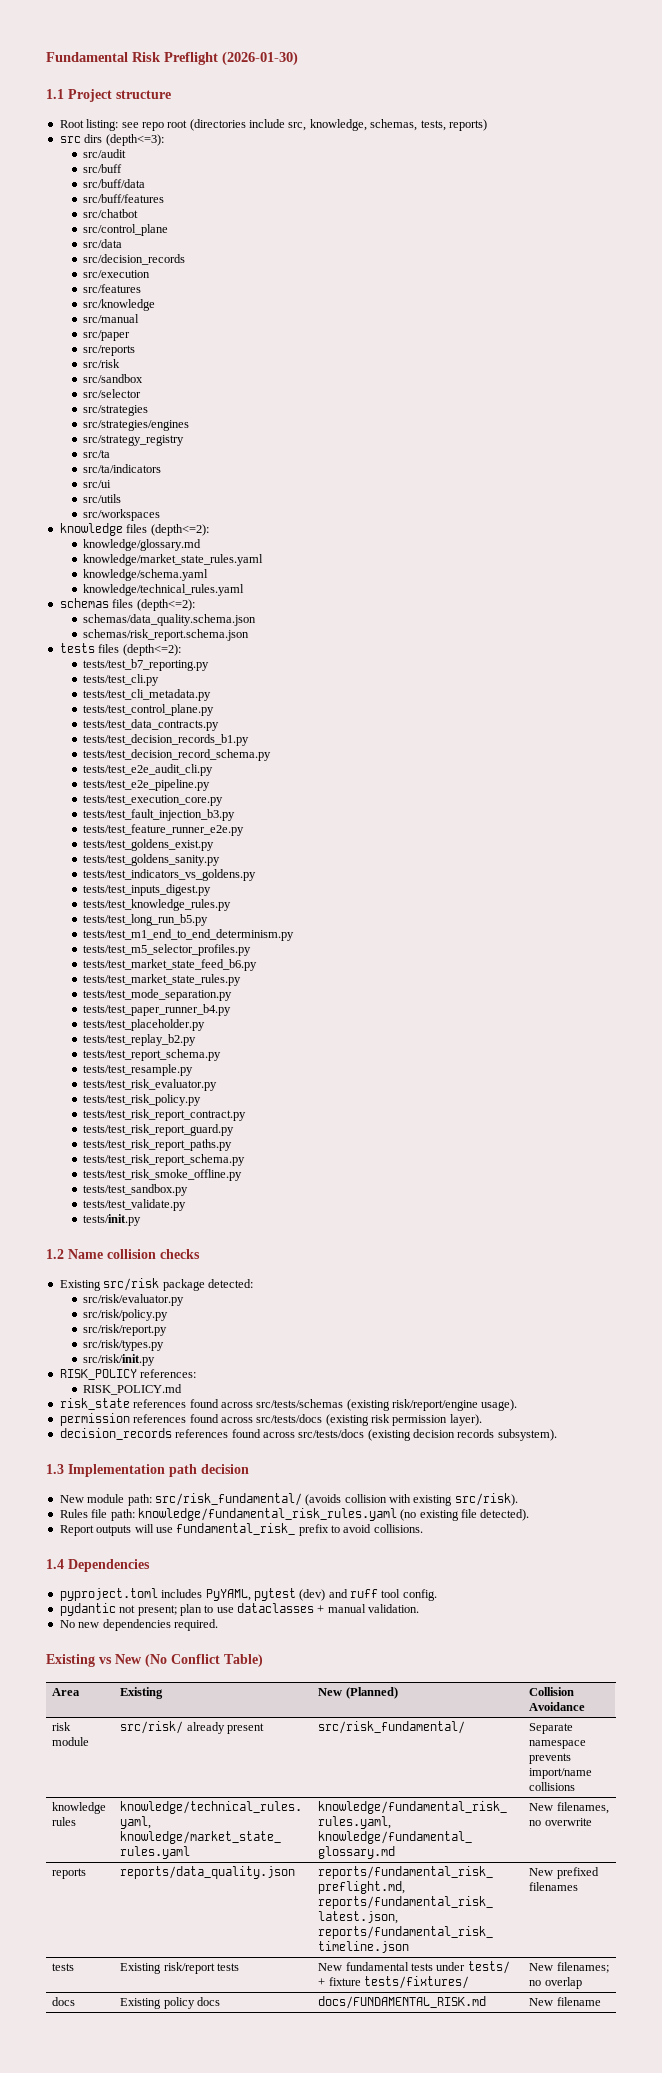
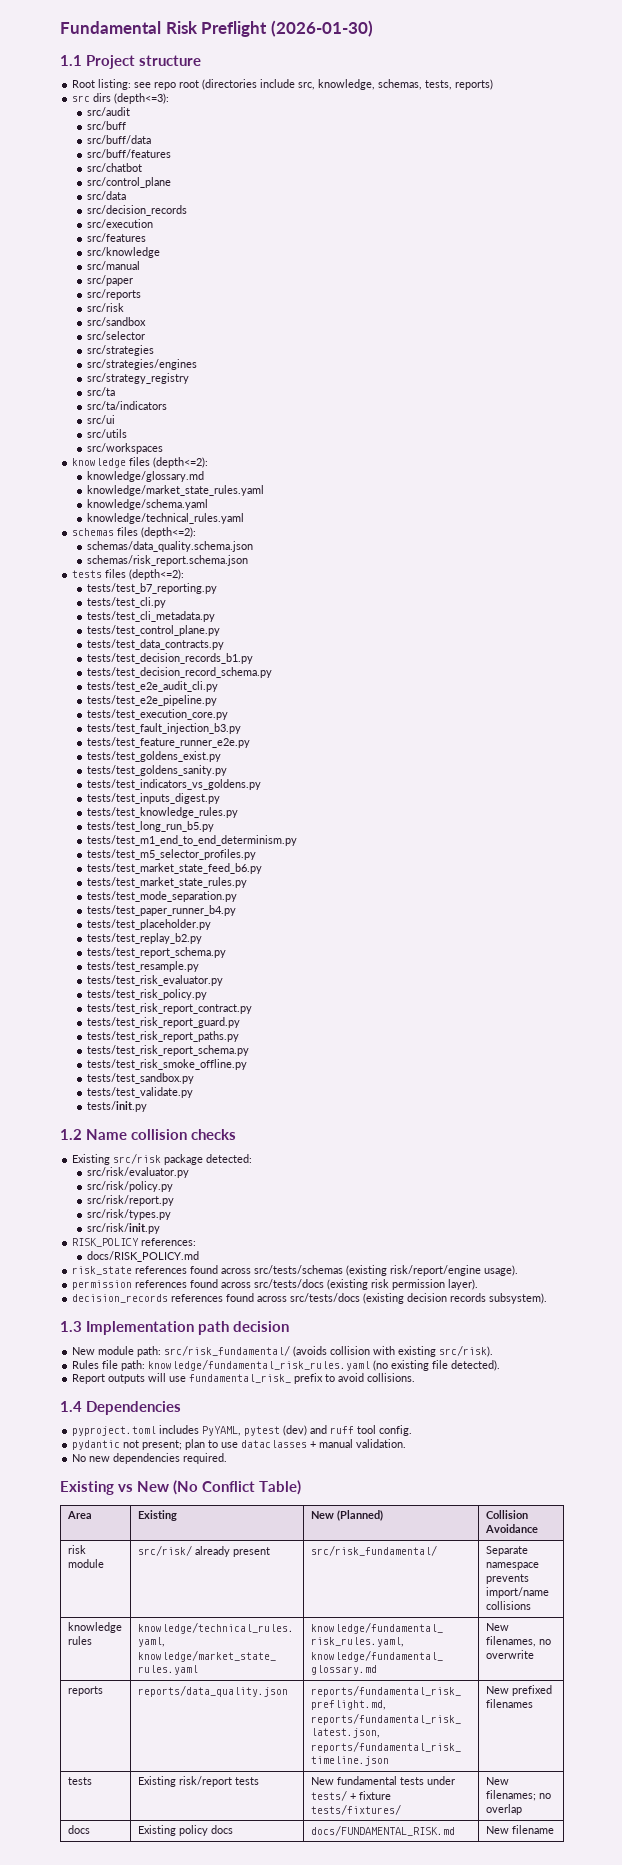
[82,1384,182,1395] RISK_POLICY.md -> [87,1251,200,1262] docs/RISK_POLICY.md

